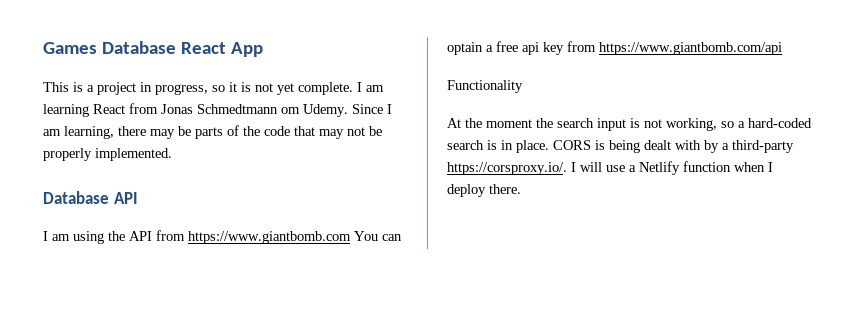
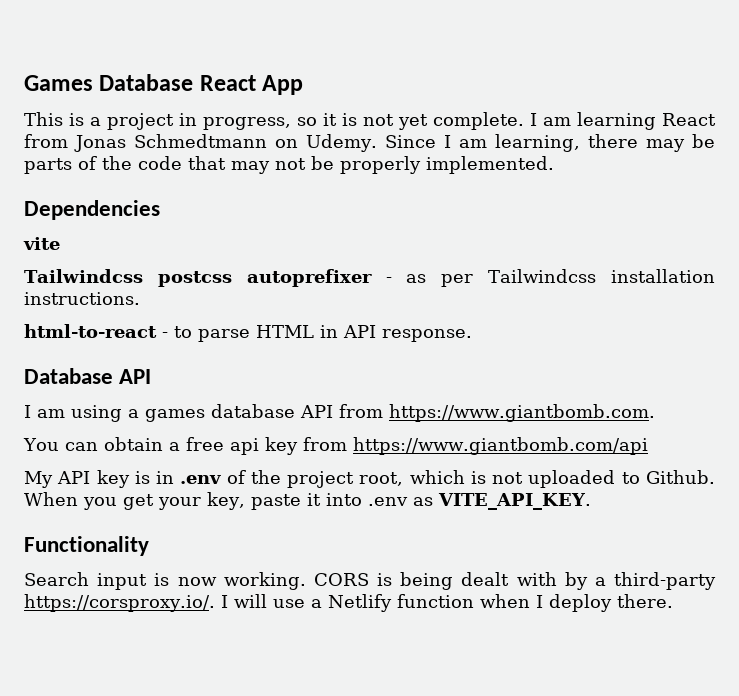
[281,107,300,114] om -> [275,139,299,148] on
(172, 154) none -> [24,200,160,220] [23,237,60,250] [24,269,715,287] [24,292,140,305] [24,324,472,342] // Dependencies // vite // Tailwindcss postcss autoprefixer - as per Tailwindcss installation instructions. // html-to-react - to parse HTML in API response.
[108,231,125,241] the -> [128,404,295,422] a games database
[188,231,351,244] https://www.giantbomb.com -> [389,404,655,422] https://www.giantbomb.com. //
[447,42,483,55] optain -> [103,437,163,451] obtain
[447,80,523,93] [447,118,812,131] [447,140,549,153] Functionality // At the moment the search input is not working, so a hard-coded search is in place. -> [24,470,715,488] [24,492,591,510] [24,536,149,556] [24,572,306,590] My API key is in .env of the project root, which is not uploaded to Github. When you get your key, paste it into .env as VITE_API_KEY. // Functionality // Search input is now working.

